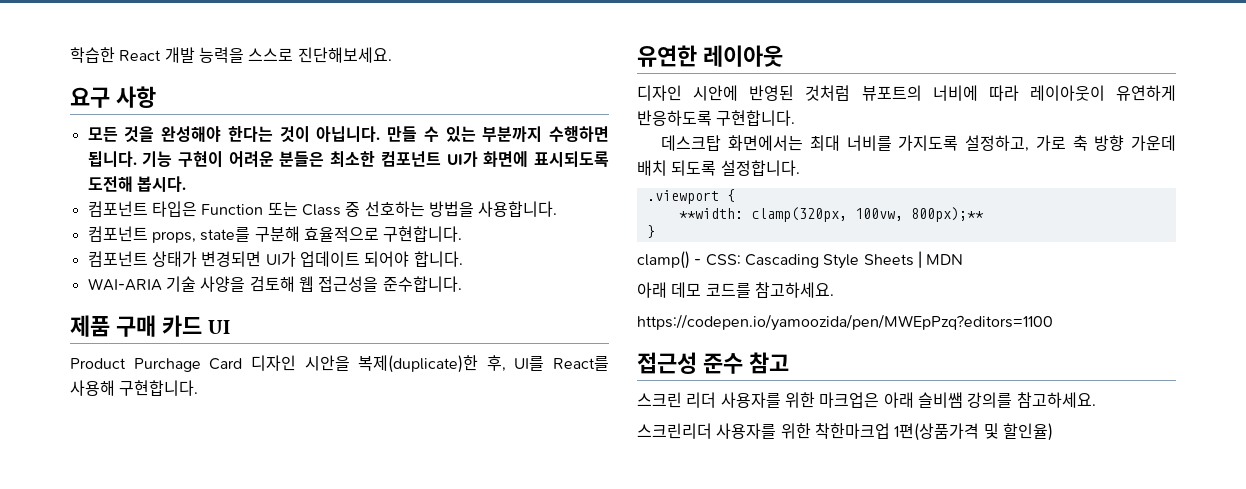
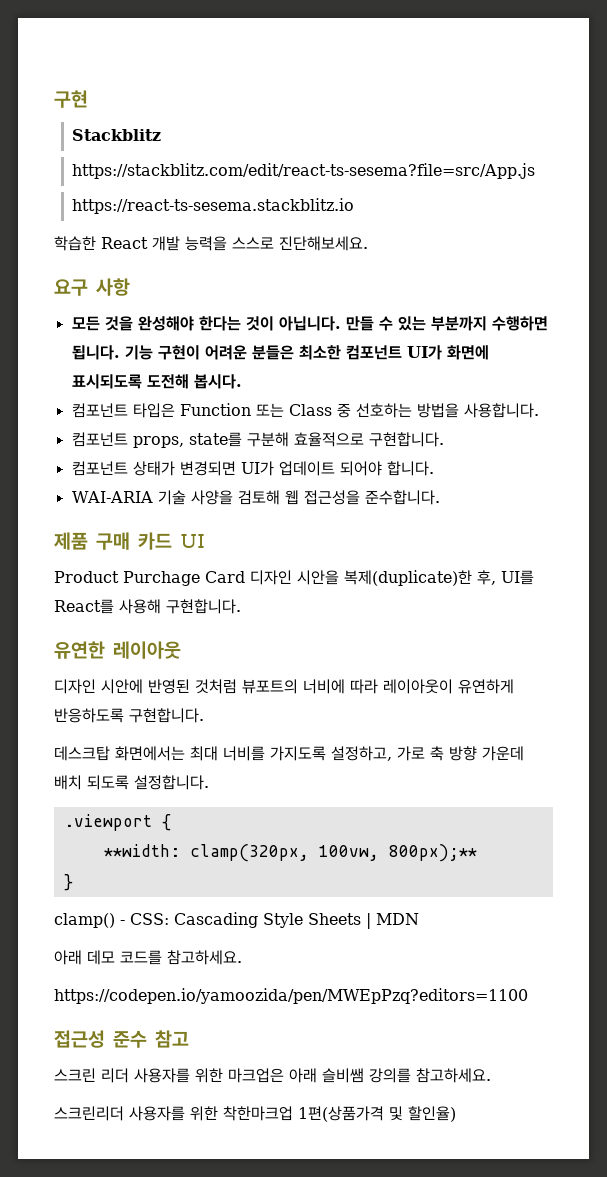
(70, 55) none -> [54,90,88,108] [72,129,162,141] [72,163,536,179] [72,198,355,214] 구현 // Stackblitz // https://stackblitz.com/edit/react-ts-sesema?file=src/App.js // https://react-ts-sesema.stackblitz.io //

